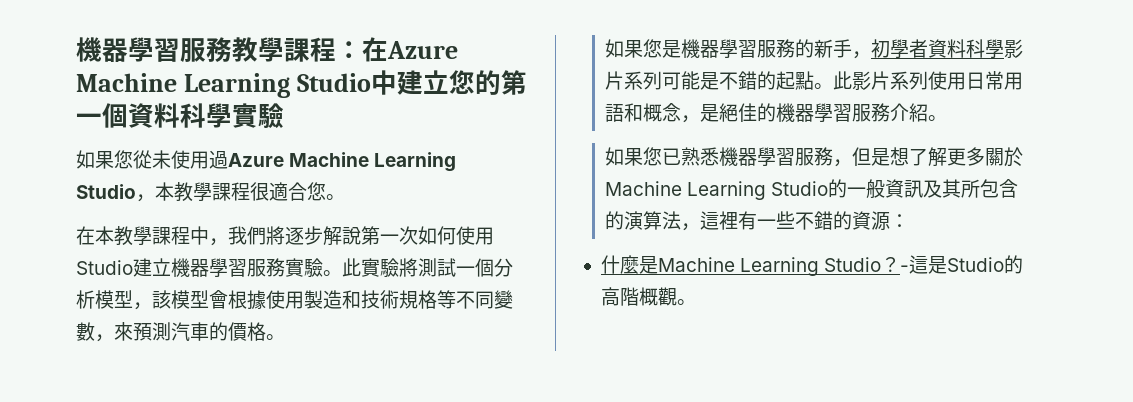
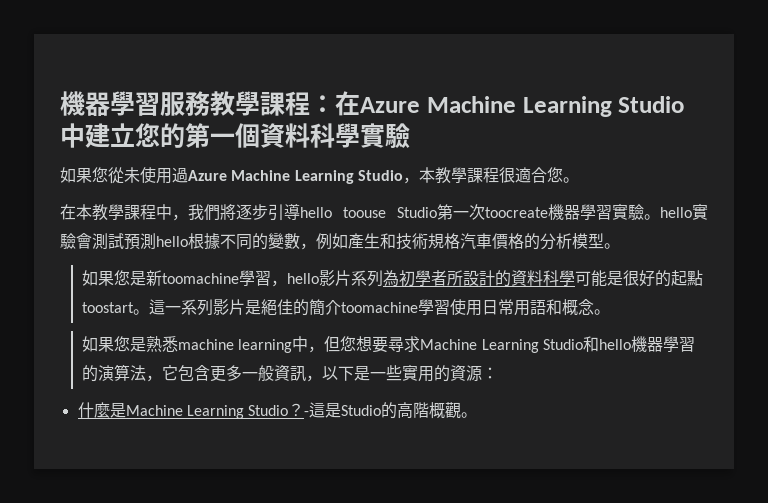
[323,226,494,246] [76,258,513,278] [76,290,513,310] [76,322,285,342] [605,39,1024,59] [605,71,929,90] 解說第一次如何使用Studio建立機器學習服務實驗。此實驗將測試一個分析模型，該模型會根據使用製造和技術規格等不同變數，來預測汽車的價格。 // 如果您是機器學習服務的新手，初學者資料科學影片系列可能是不錯的起點。此影片系列 -> [268,203,708,221] [60,232,620,250] [82,270,704,287] [82,299,451,316] 引導hello toouse Studio第一次toocreate機器學習實驗。hello實驗會測試預測hello根據不同的變數，例如產生和技術規格汽車價格的分析模型。 // 如果您是新toomachine學習，hello影片系列為初學者所設計的資料科學可能是很好的起點toostart。這一系列影片是絕佳的簡介toomachine學習
[681,103,948,123] [605,147,1024,167] [605,179,1019,200] [605,211,834,231] ，是絕佳的機器學習服務介紹。 // 如果您已熟悉機器學習服務，但是想了解更多關於Machine Learning Studio的一般資訊及其所包含的演算法，這裡有一些不錯 -> [594,309,611,315] [82,336,696,353] [82,364,435,382] 。 // 如果您是熟悉machine learning中，但您想要尋求Machine Learning Studio和hello機器學習的演算法，它包含更多一般資訊，以下是一些實用

